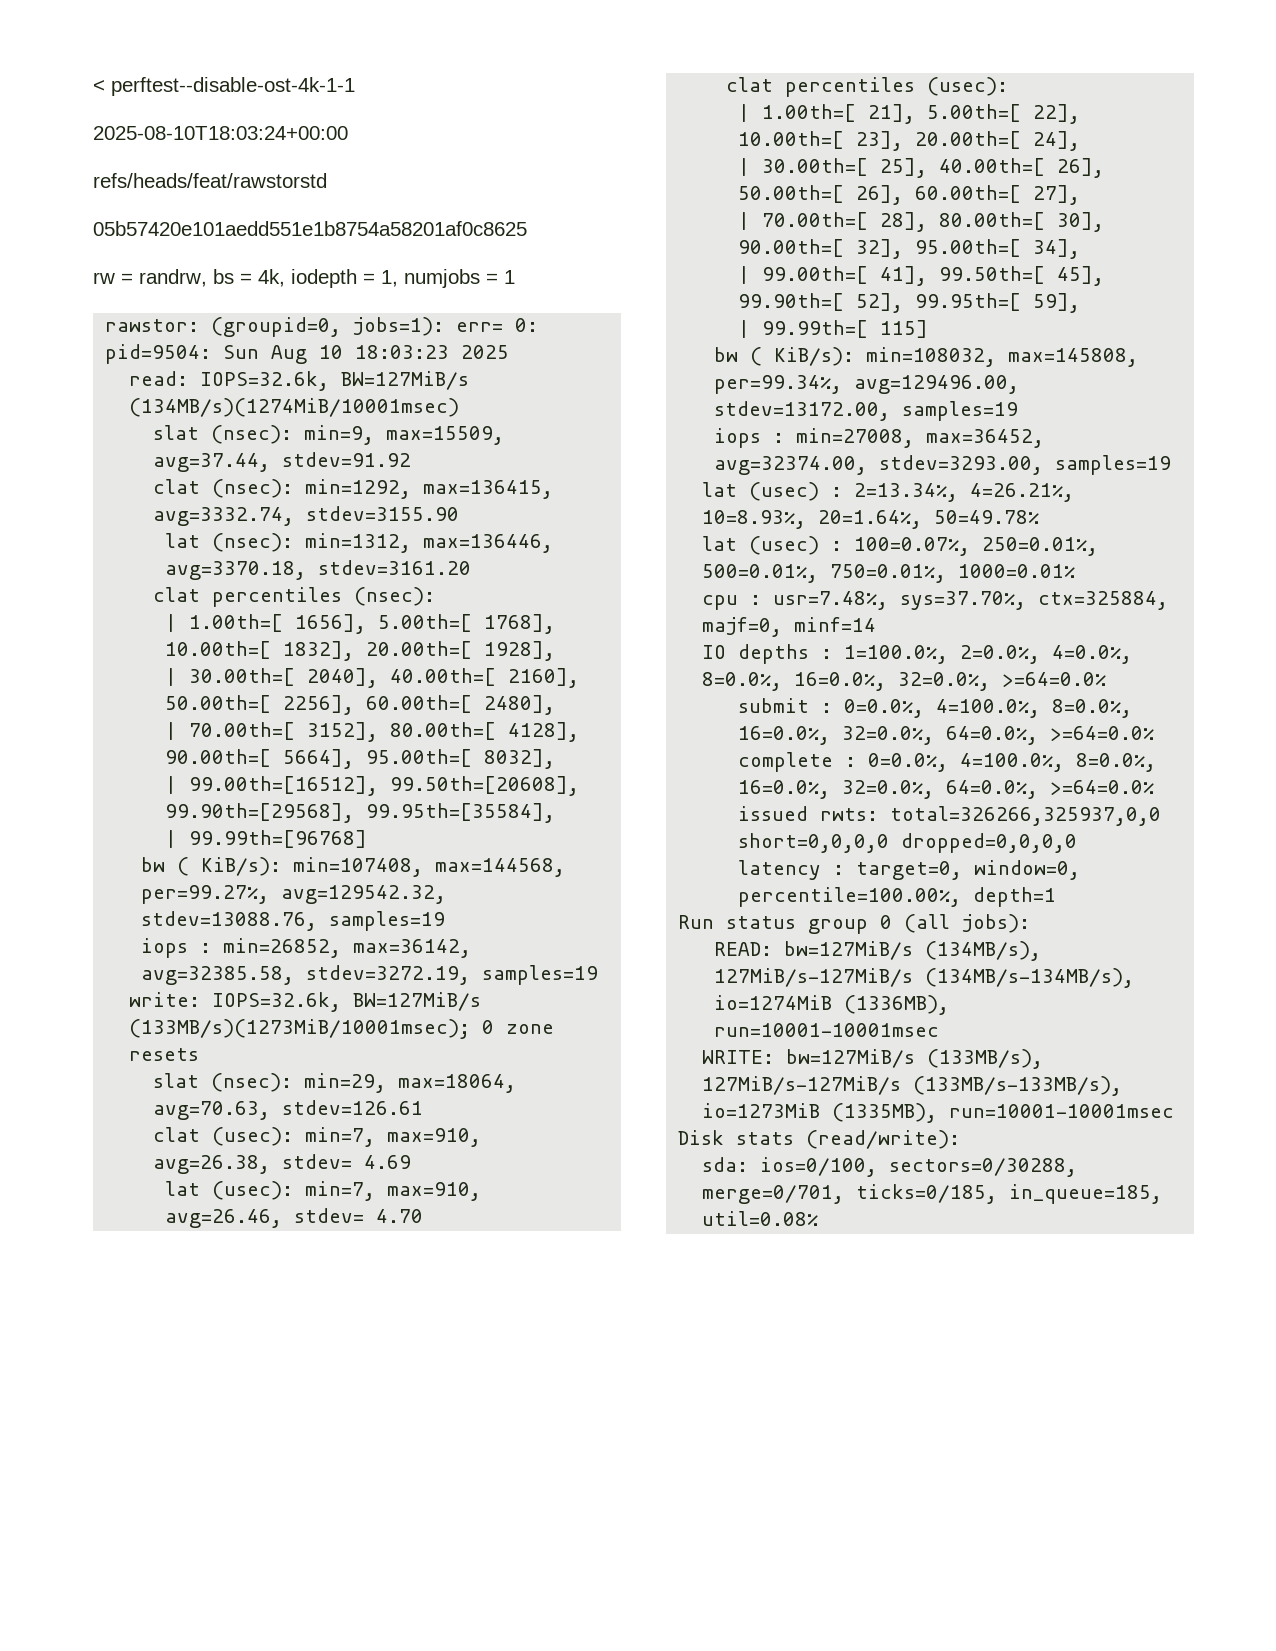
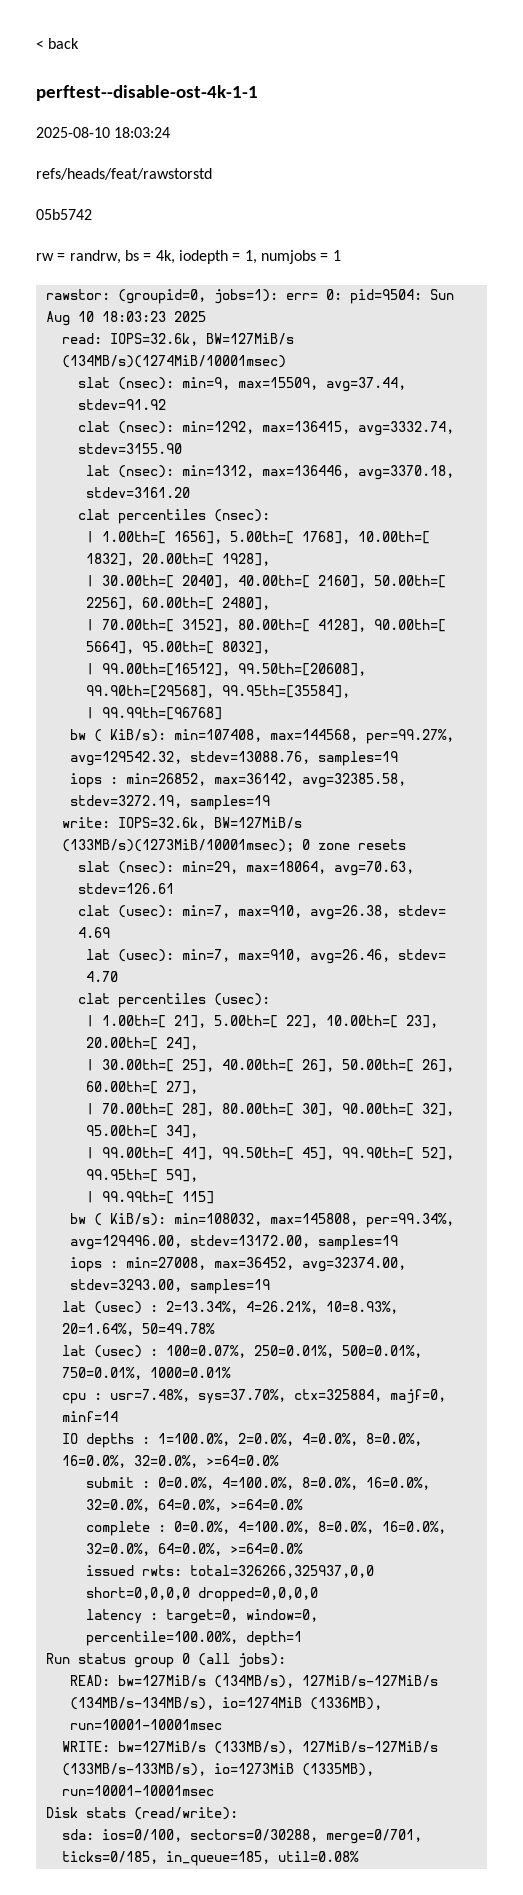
(105, 86) none -> [48,38,80,49] back //
[93,126,348,140] 2025-08-10T18:03:24+00:00 -> [36,127,171,138] 2025-08-10 18:03:24
[93,221,527,236] 05b57420e101aedd551e1b8754a58201af0c8625 -> [36,209,92,220] 05b5742

